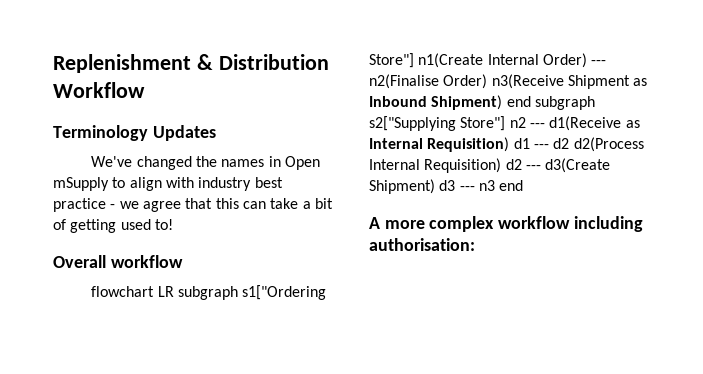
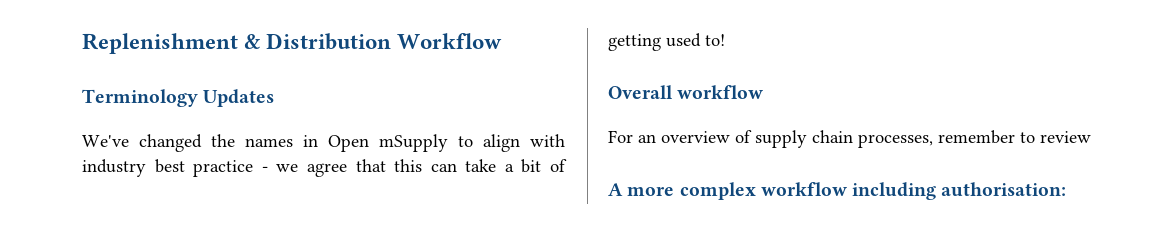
[91,285,327,300] [369,53,607,68] [369,74,648,89] [369,95,595,110] [369,116,640,131] [369,137,644,152] [369,158,611,173] [369,179,524,194] flowchart LR subgraph s1["Ordering Store"] n1(Create Internal Order) --- n2(Finalise Order) n3(Receive Shipment as Inbound Shipment) end subgraph s2["Supplying Store"] n2 --- d1(Receive as Internal Requisition) d1 --- d2 d2(Process Internal Requisition) d2 --- d3(Create Shipment) d3 --- n3 end -> [608,130,1091,148] For an overview of supply chain processes, remember to review

